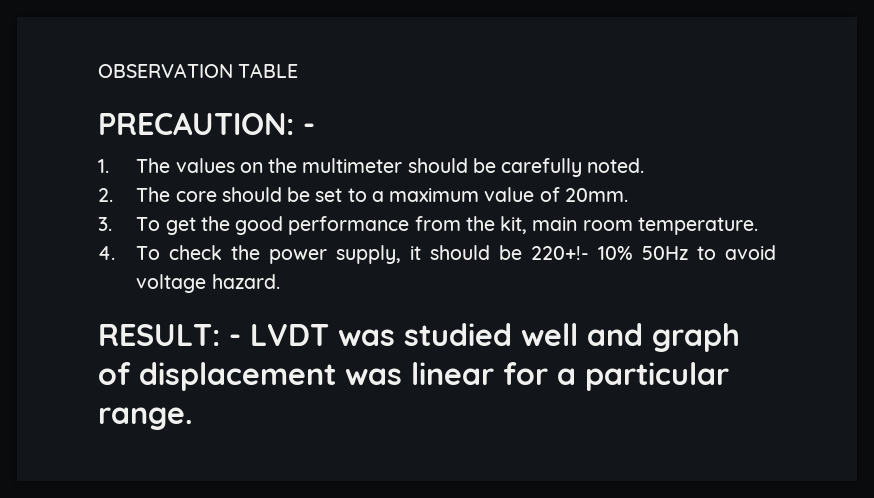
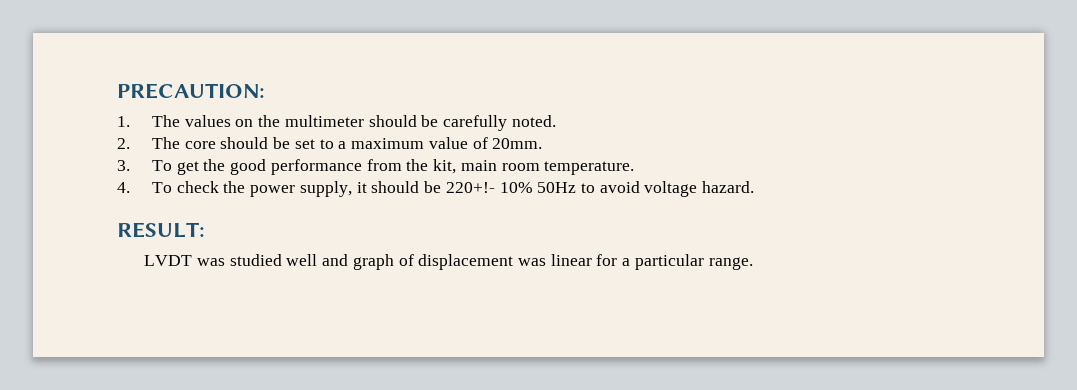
[98,63,299,78] OBSERVATION TABLE // -> (117, 91) none
[303,123,315,135] - -> (265, 91) none
[229,334,241,346] - -> (205, 230) //

